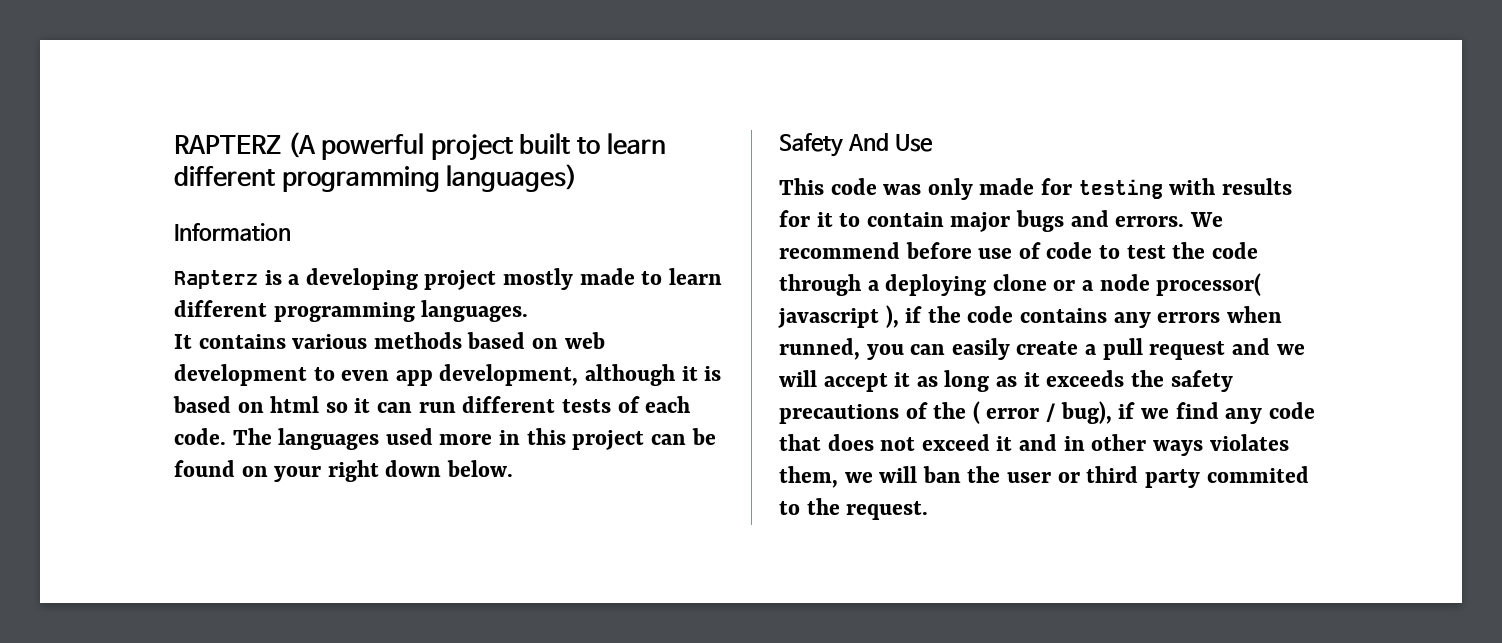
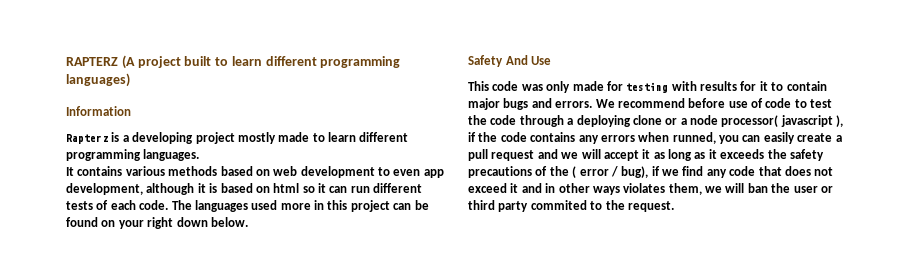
[321,133,425,160] powerful -> (135, 62) none

